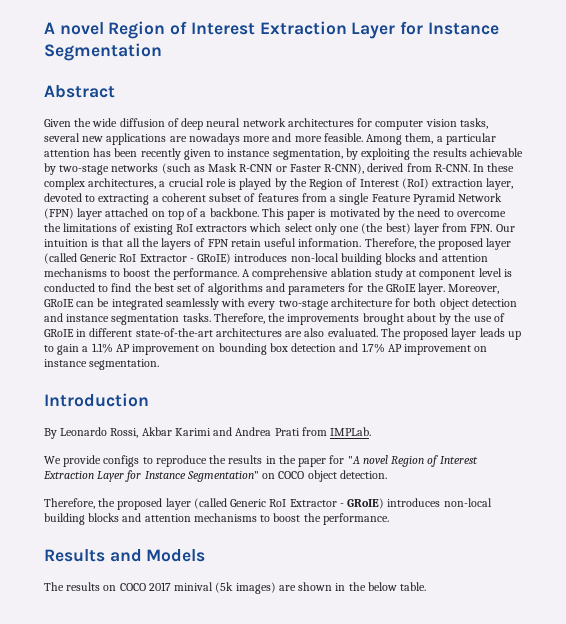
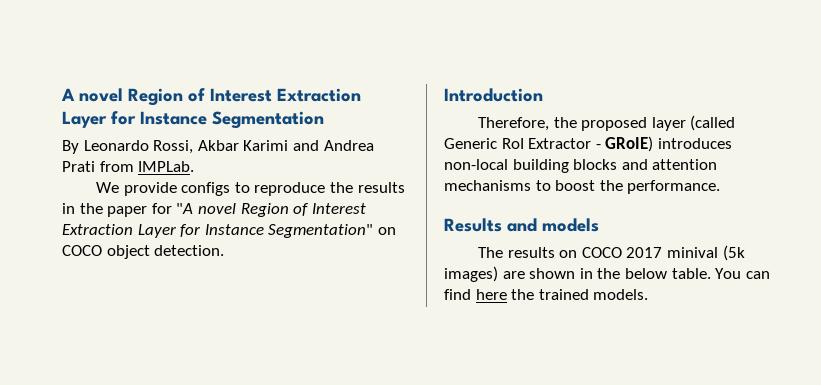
[44,85,115,98] [44,118,488,130] [44,133,496,145] [44,148,523,160] [44,163,515,175] [44,178,514,190] [44,193,503,205] [44,208,506,220] [44,223,515,235] [44,238,512,250] [44,253,488,265] [44,268,512,280] [44,283,500,295] [44,298,517,310] [44,313,505,325] [44,328,521,340] [44,343,488,355] [44,359,160,370] [44,393,149,407] // Abstract // Given the wide diffusion of deep neural network architectures for computer vision tasks, several new applications are nowadays more and more feasible. Among them, a particular attention has been recently given to instance segmentation, by exploiting the results achievable by two-stage networks (such as Mask R-CNN or Faster R-CNN), derived from R-CNN. In these complex architectures, a crucial role is played by the Region of Interest (RoI) extraction layer, devoted to extracting a coherent subset of features from a single Feature Pyramid Network (FPN) layer attached on top of a backbone. This paper is motivated by the need to overcome the limitations of existing RoI extractors which select only one (the best) layer from FPN. Our intuition is that all the layers of FPN retain useful information. Therefore, the proposed layer (called Generic RoI Extractor - GRoIE) introduces non-local building blocks and attention mechanisms to boost the performance. A comprehensive ablation study at component level is conducted to find the best set of algorithms and parameters for the GRoIE layer. Moreover, GRoIE can be integrated seamlessly with every two-stage architecture for both object detection and instance segmentation tasks. Therefore, the improvements brought about by the use of GRoIE in different state-of-the-art architectures are also evaluated. The proposed layer leads up to gain a 1.1% AP improvement on bounding box detection and 1.7% AP improvement on instance segmentation. // Introduction -> (324, 120) none
(387, 474) none -> [444,88,543,102] // Introduction
[146,549,206,562] Models -> [542,218,599,232] models
(427, 586) none -> [715,268,770,279] [444,289,649,300] You can find here the trained models.

